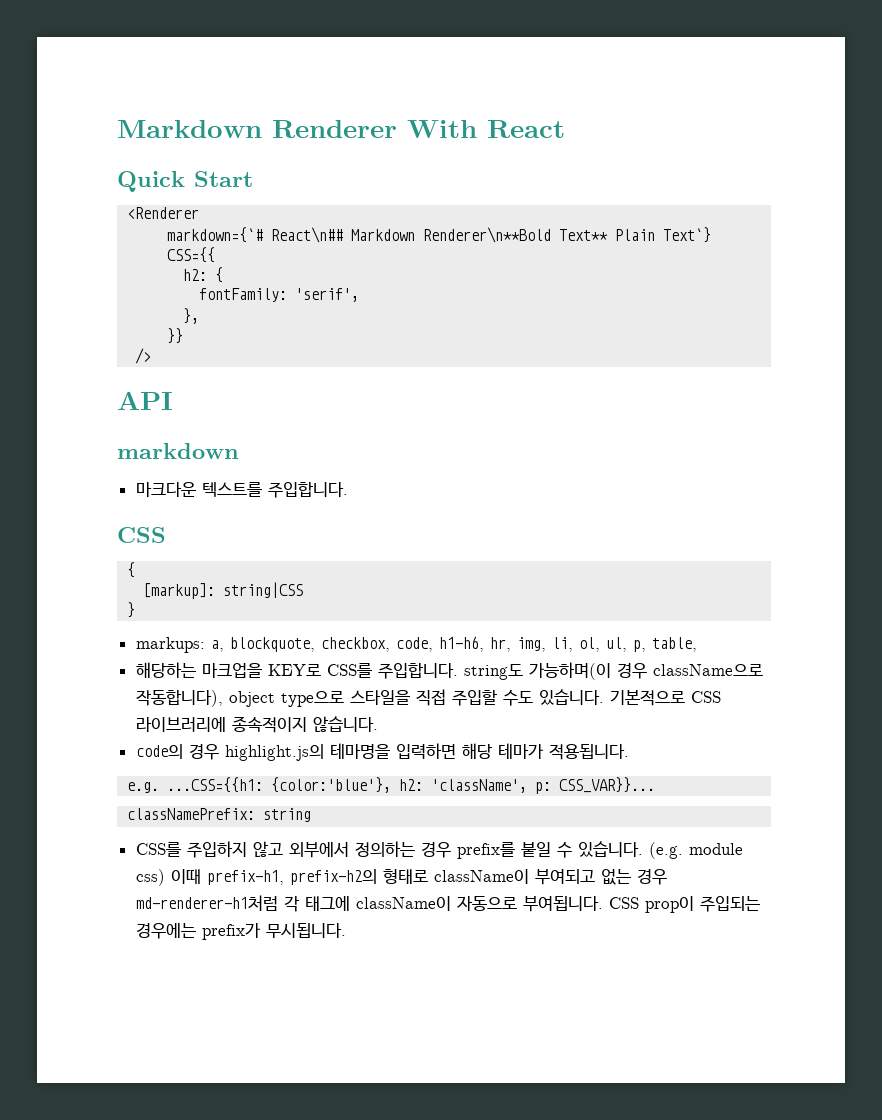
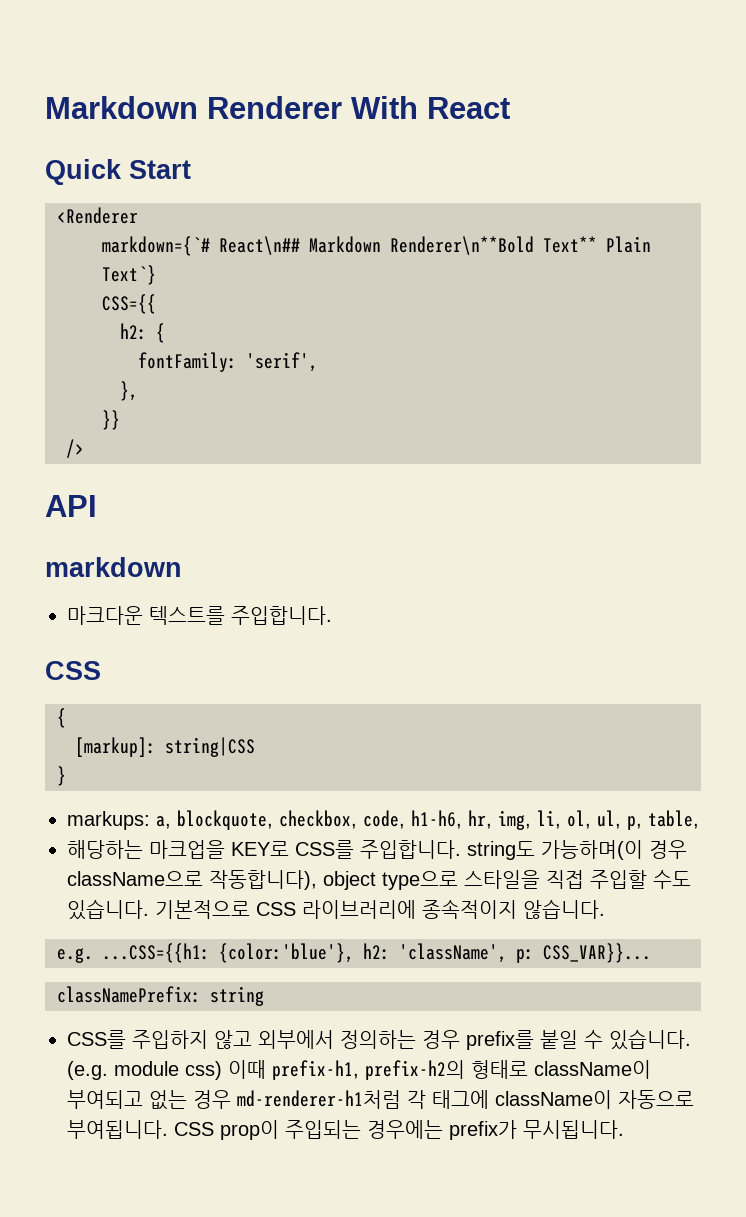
[135,743,629,761] // code의 경우 highlight.js의 테마명을 입력하면 해당 테마가 적용됩니다. -> (605, 909) none

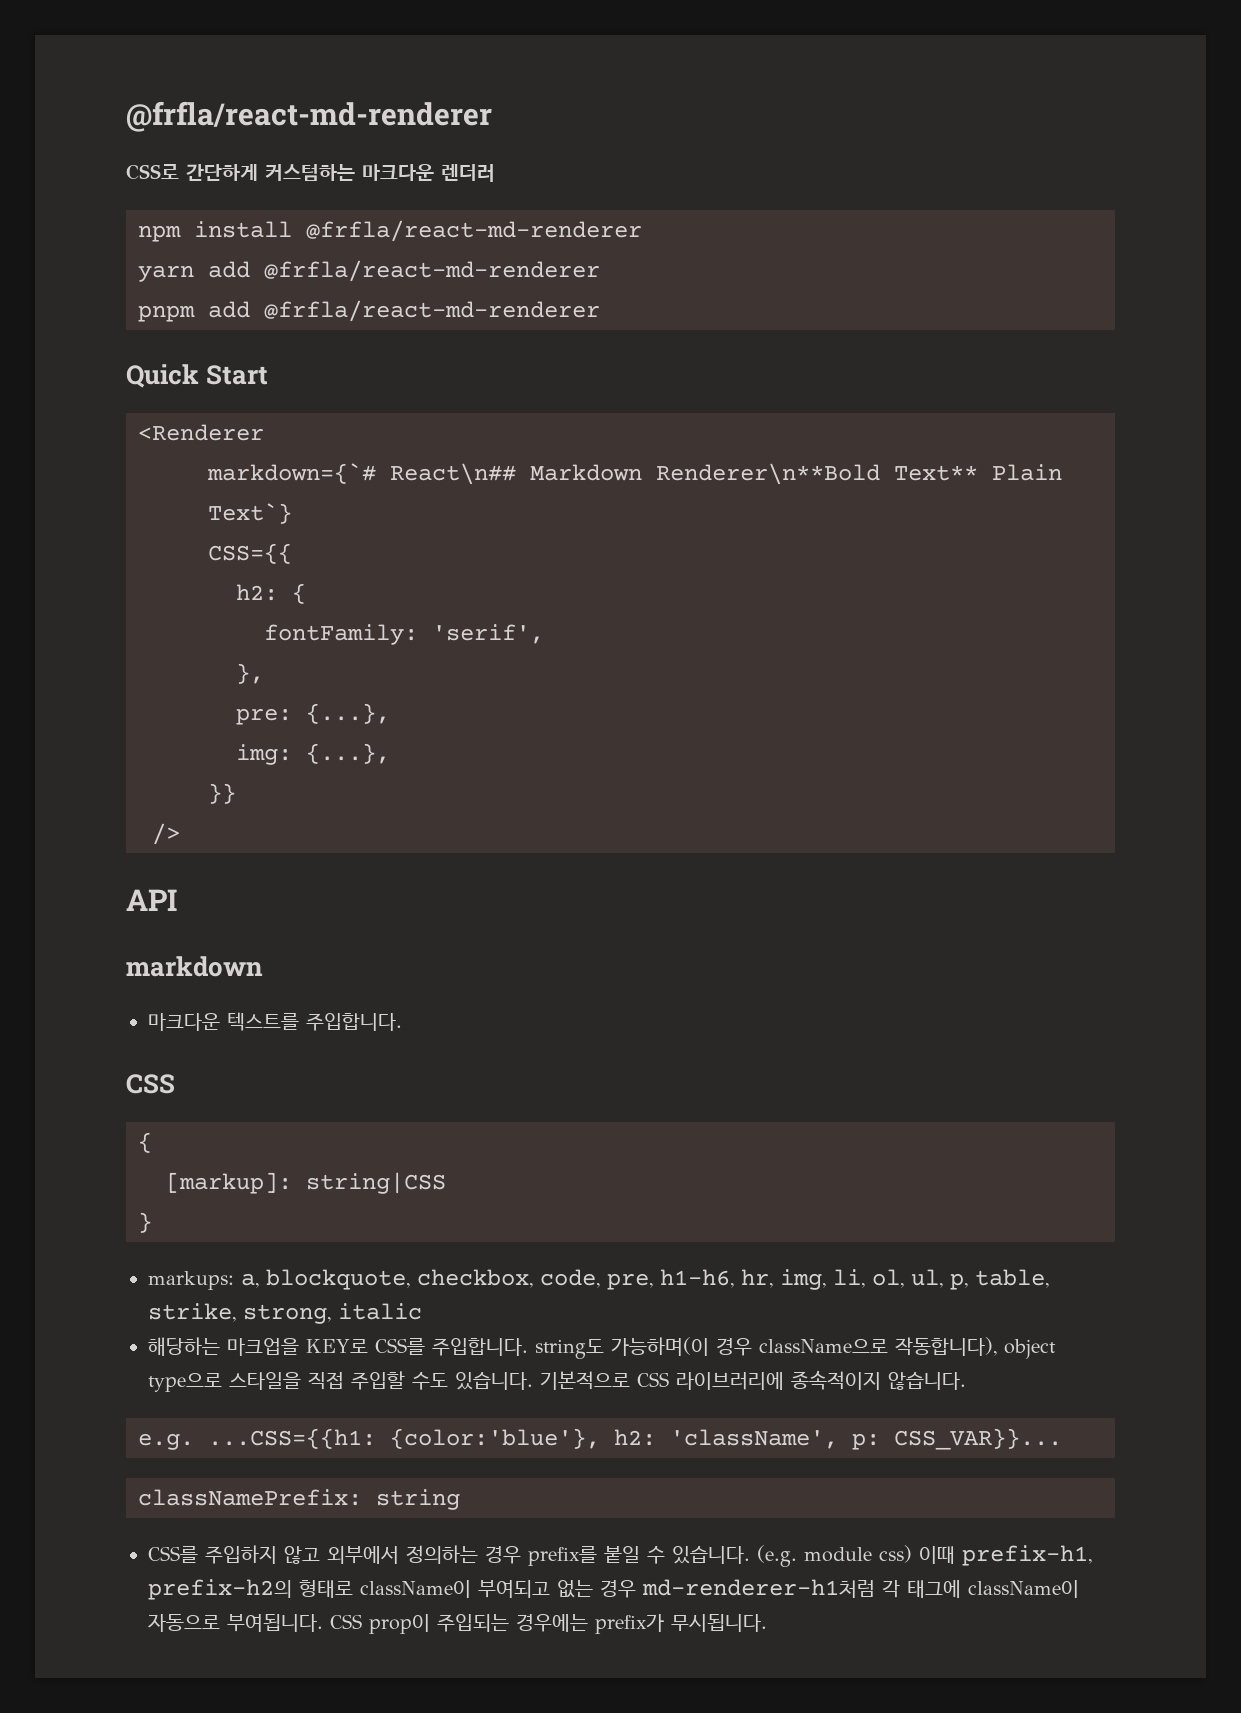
[45,96,510,119] Markdown Renderer With React -> [126,101,492,132] [126,164,495,182] [138,220,642,242] [138,260,600,282] [138,300,600,322] @frfla/react-md-renderer // CSS로 간단하게 커스텀하는 마크다운 렌더러 // npm install @frfla/react-md-renderer // yarn add @frfla/react-md-renderer // pnpm add @frfla/react-md-renderer
(138, 391) none -> [236,703,390,725] [236,743,390,765] // pre: {...}, // img: {...},
(405, 819) none -> [607,1273,653,1290] pre,
(699, 819) none -> [148,1303,422,1324] strike, strong, italic

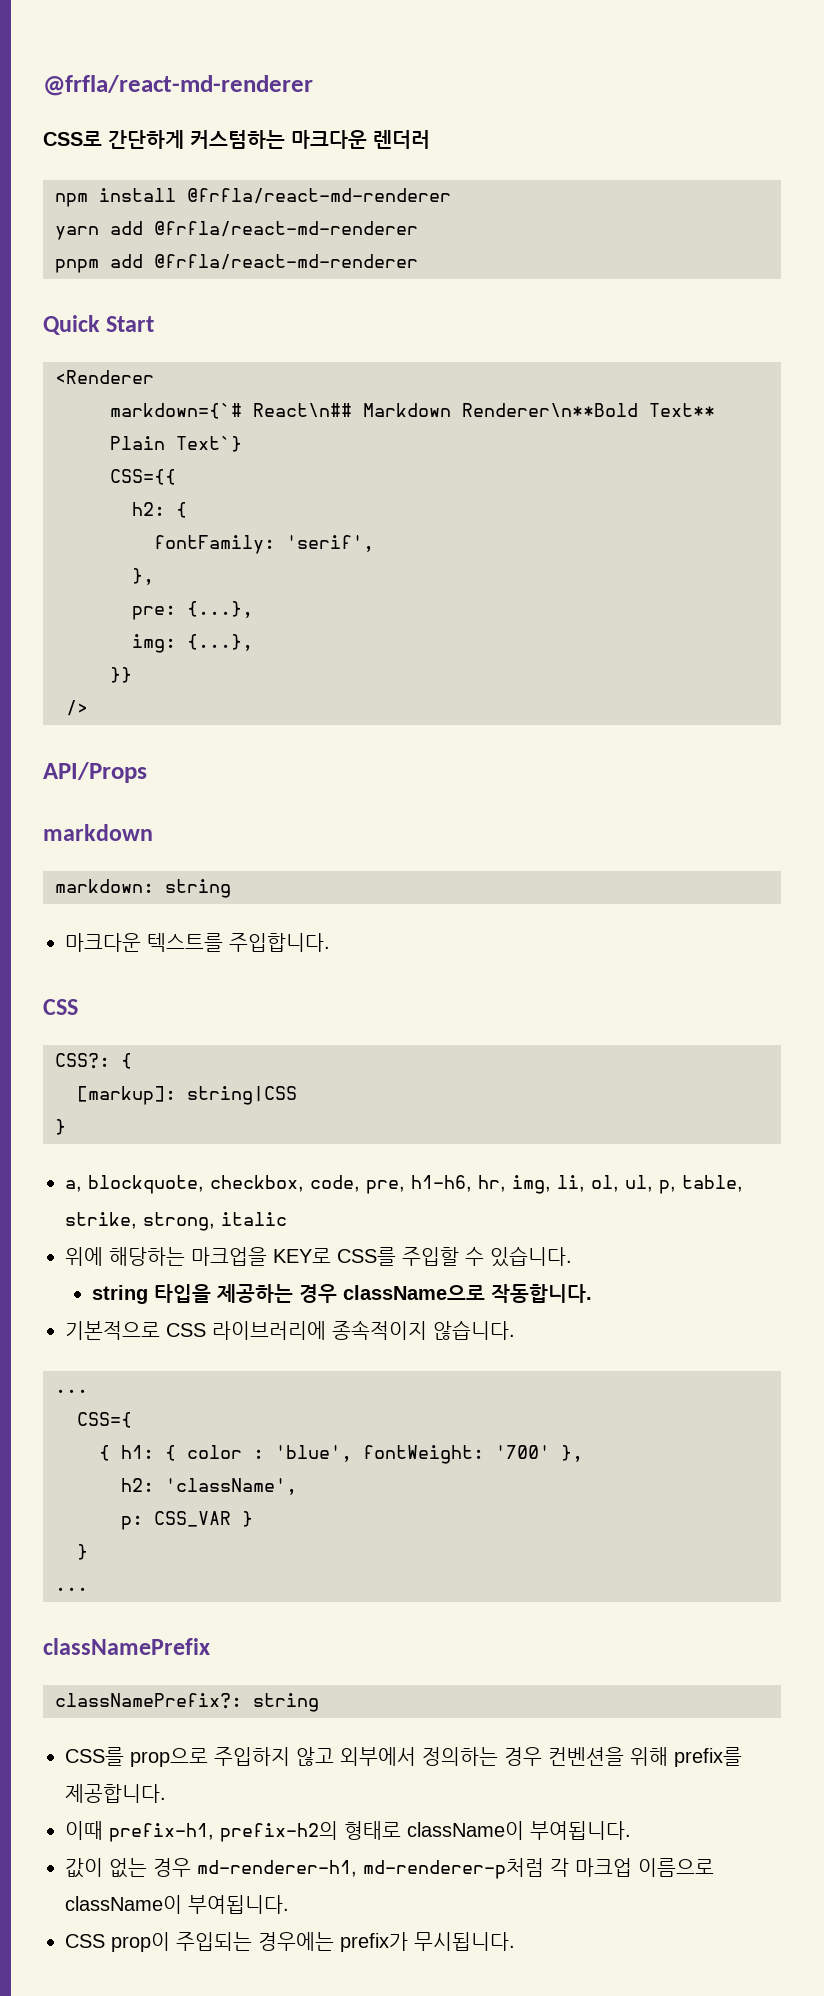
[126,889,177,911] API -> [43,762,147,783] API/Props
(263, 966) none -> [55,879,231,898] // markdown: string
(175, 1084) none -> [55,1053,110,1069] CSS?:
[148,1271,234,1290] markups: -> (66, 1127) none
(422, 1311) none -> [65,1247,103,1266] 위에
[432,1337,1056,1359] [148,1371,533,1392] 주입합니다. string도 가능하며(이 경우 className으로 작동합니다), object type으로 스타일을 직접 주입할 수도 있습니다. -> [402,1246,572,1267] [92,1284,593,1304] 주입할 수 있습니다. // string 타입을 제공하는 경우 className으로 작동합니다. //
[138,1428,1062,1450] [138,1489,362,1506] e.g. ...CSS={{h1: {color:'blue'}, h2: 'className', p: CSS_VAR}}... // classNamePrefix: -> [55,1389,88,1393] [77,1412,132,1428] [99,1445,583,1464] [121,1478,297,1495] [121,1511,253,1530] [77,1544,88,1560] [55,1587,88,1591] [43,1638,210,1655] [55,1693,242,1709] ... // CSS={ // { h1: { color : 'blue', fontWeight: '700' }, // h2: 'className', // p: CSS_VAR } // } // ... // classNamePrefix // classNamePrefix?:
(198, 1554) none -> [130,1748,208,1767] prop으로
[528,1545,912,1567] prefix를 붙일 수 있습니다. (e.g. module css) -> [548,1747,742,1767] [65,1784,166,1803] 컨벤션을 위해 prefix를 제공합니다. //
[478,1579,1079,1598] [148,1614,323,1632] 부여되고 없는 경우 md-renderer-h1처럼 각 태그에 className이 자동으로 부여됩니다. -> [530,1821,631,1840] [65,1858,714,1879] [65,1895,289,1914] 부여됩니다. // 값이 없는 경우 md-renderer-h1, md-renderer-p처럼 각 마크업 이름으로 className이 부여됩니다. //

